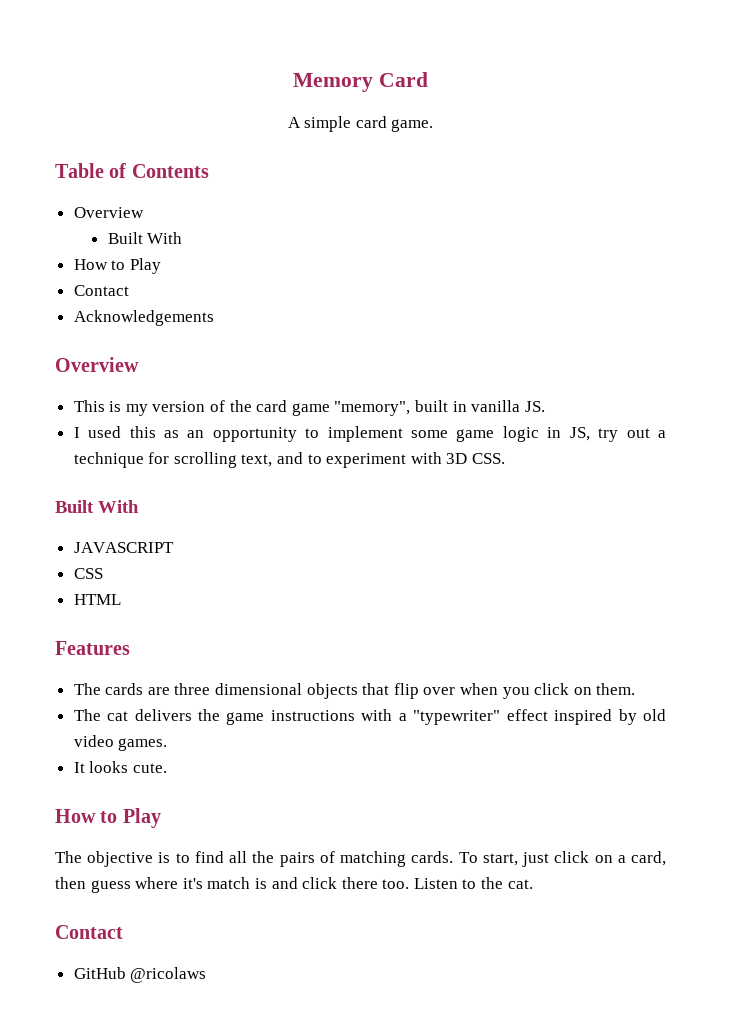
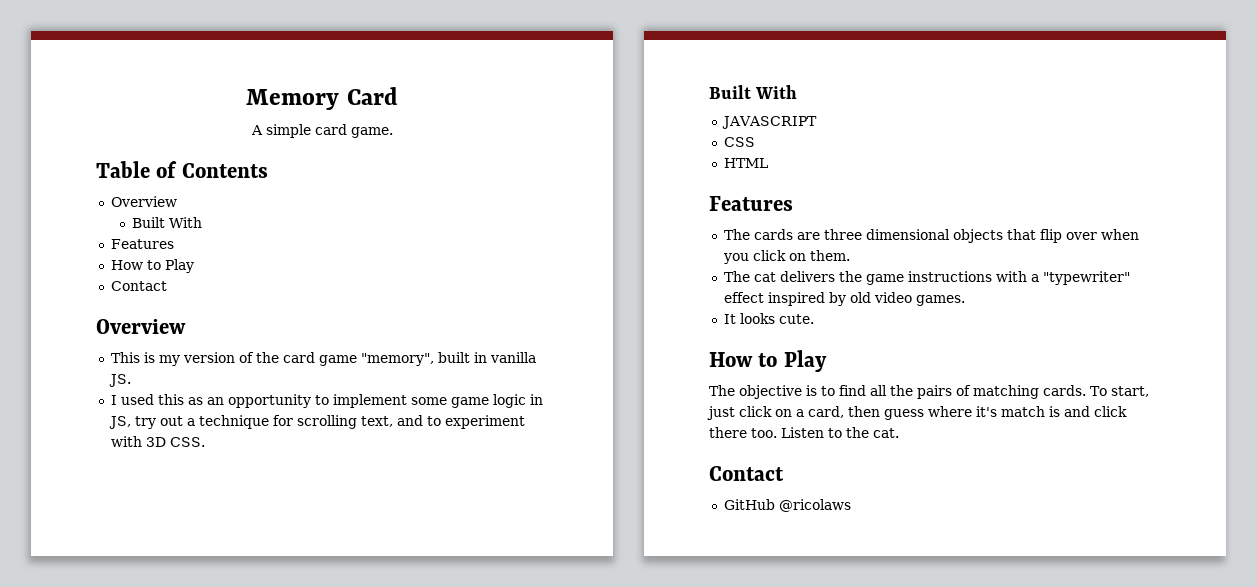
(183, 238) none -> [110,239,174,249] // Features
[73,310,214,326] // Acknowledgements -> (167, 286) none

